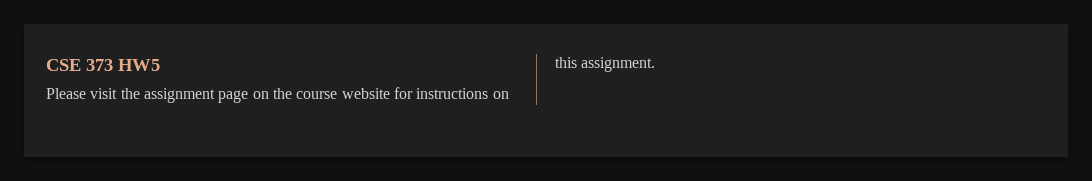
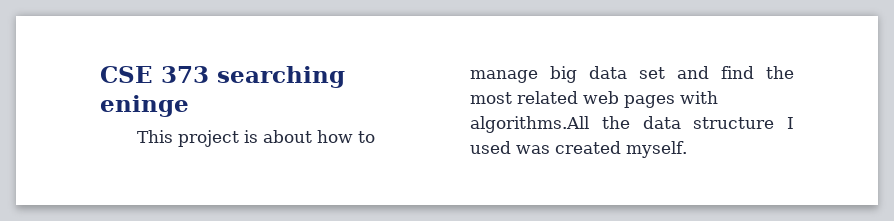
[118,59,160,71] [46,87,509,103] [555,57,656,72] HW5 // Please visit the assignment page on the course website for instructions on this assignment. -> [217,66,345,88] [100,95,189,117] [137,130,376,147] [470,66,794,83] [470,91,718,108] [470,116,794,133] [470,141,687,158] searching eninge // This project is about how to manage big data set and find the most related web pages with algorithms.All the data structure I used was created myself.

